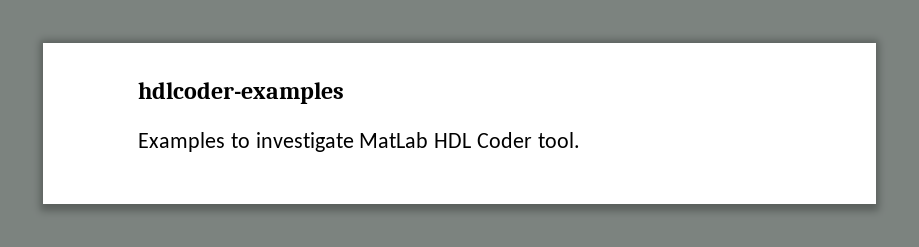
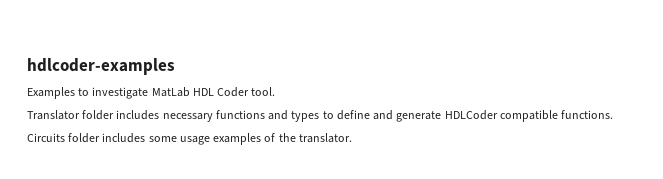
(580, 140) none -> [27,110,614,122] [27,133,352,145] // Translator folder includes necessary functions and types to define and generate HDLCoder compatible functions. // Circuits folder includes some usage examples of the translator.

